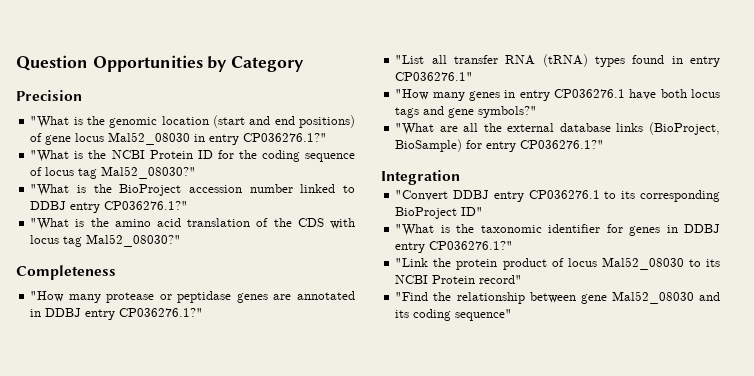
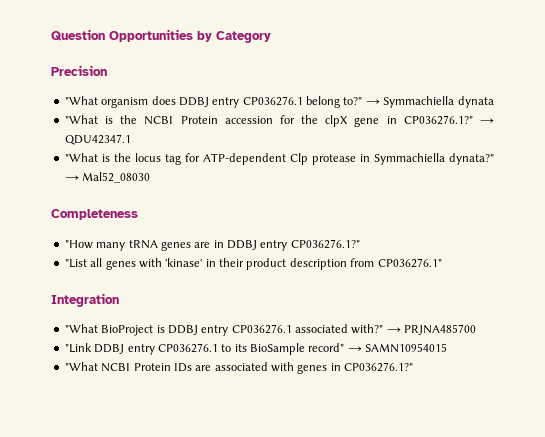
[73,115,355,128] [30,132,328,145] is the genomic location (start and end positions) of gene locus Mal52_08030 in entry CP036276.1?" -> [101,96,494,108] organism does DDBJ entry CP036276.1 belong to?" → Symmachiella dynata
[197,150,213,159] ID -> [224,116,273,124] accession
[261,150,355,162] [30,166,197,179] [30,184,355,196] [30,201,189,213] [30,218,355,230] [30,234,182,247] coding sequence of locus tag Mal52_08030?" // "What is the BioProject accession number linked to DDBJ entry CP036276.1?" // "What is the amino acid translation of the CDS with locus tag Mal52_08030?" -> [325,115,494,127] [64,134,131,145] [64,153,494,165] [64,172,151,183] clpX gene in CP036276.1?" → QDU42347.1 // "What is the locus tag for ATP-dependent Clp protease in Symmachiella dynata?" → Mal52_08030
[106,291,232,303] protease or peptidase -> [128,240,158,249] tRNA
[297,291,355,300] annotated -> (211, 245) none
[453,54,720,67] [395,72,474,81] [395,89,720,101] [395,106,538,118] [395,122,720,135] [395,139,605,152] [381,170,460,185] [395,190,449,201] transfer RNA (tRNA) types found in entry CP036276.1" // "How many genes in entry CP036276.1 have both locus tags and gene symbols?" // "What are all the external database links (BioProject, BioSample) for entry CP036276.1?" // Integration // "Convert -> [105,258,442,270] [51,293,119,307] [64,324,477,336] [64,343,92,353] genes with 'kinase' in their product description from CP036276.1" // Integration // "What BioProject is DDBJ entry CP036276.1 associated with?" → PRJNA485700 // "Link
[640,190,720,202] [395,207,484,219] [395,224,720,236] [395,241,514,253] [395,257,720,270] [395,275,523,284] [395,291,720,304] [395,309,513,321] corresponding BioProject ID" // "What is the taxonomic identifier for genes in DDBJ entry CP036276.1?" // "Link the protein product of locus Mal52_08030 to its NCBI Protein record" // "Find the relationship between gene Mal52_08030 and its coding sequence" -> [250,343,448,355] [64,362,414,374] BioSample record" → SAMN10954015 // "What NCBI Protein IDs are associated with genes in CP036276.1?"

